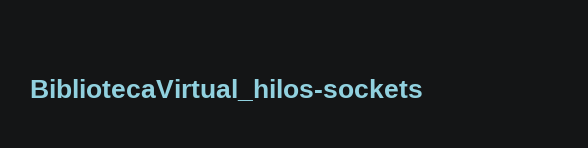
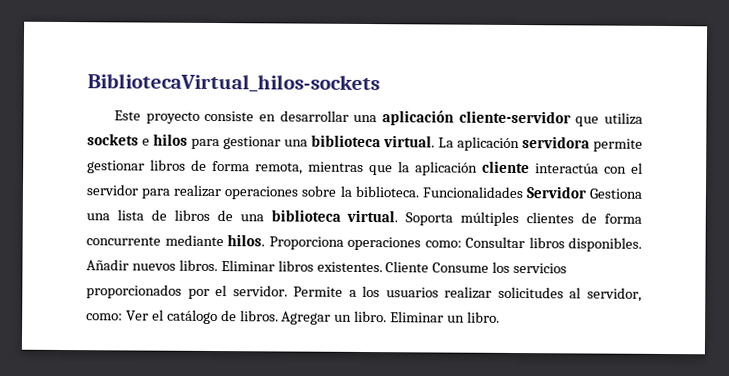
(423, 90) none -> [113,110,643,127] [87,133,643,152] [87,159,643,176] [86,184,643,200] [86,209,642,227] [86,234,642,252] [86,259,568,274] [86,284,642,302] [86,309,501,325] // Este proyecto consiste en desarrollar una aplicación cliente-servidor que utiliza sockets e hilos para gestionar una biblioteca virtual. La aplicación servidora permite gestionar libros de forma remota, mientras que la aplicación cliente interactúa con el servidor para realizar operaciones sobre la biblioteca. Funcionalidades Servidor Gestiona una lista de libros de una biblioteca virtual. Soporta múltiples clientes de forma concurrente mediante hilos. Proporciona operaciones como: Consultar libros disponibles. Añadir nuevos libros. Eliminar libros existentes. Cliente Consume los servicios proporcionados por el servidor. Permite a los usuarios realizar solicitudes al servidor, como: Ver el catálogo de libros. Agregar un libro. Eliminar un libro.

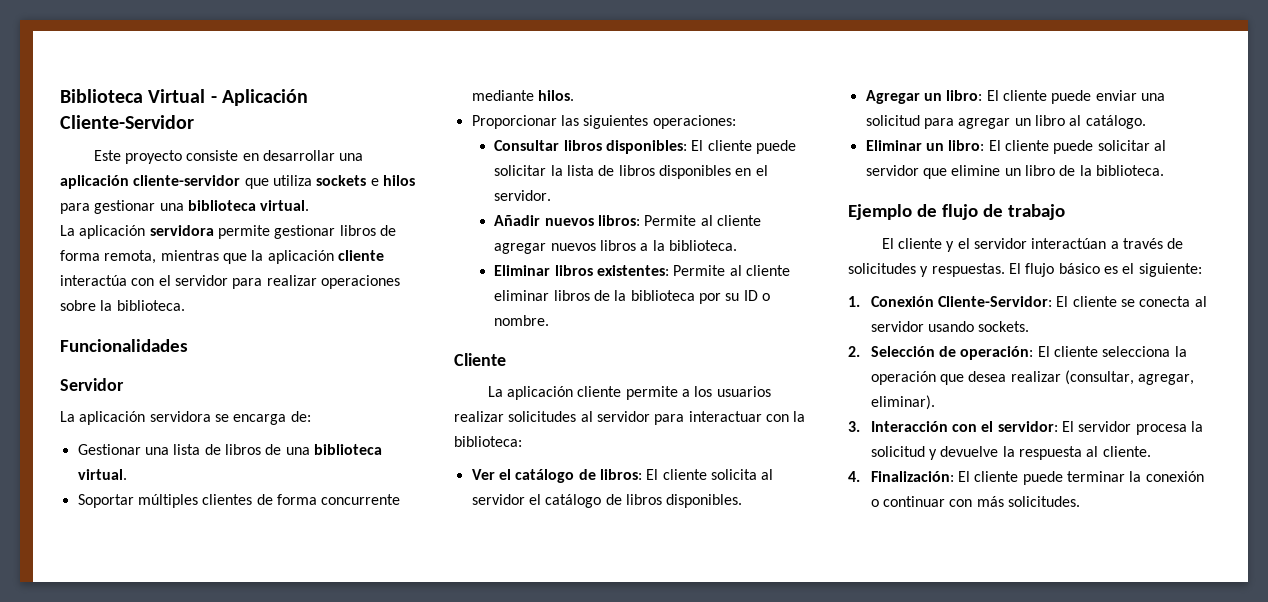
[87,73,380,94] BibliotecaVirtual_hilos-sockets -> [60,89,309,106] [60,115,194,129] Biblioteca Virtual - Aplicación Cliente-Servidor
(435, 141) none -> (310, 205) //
(420, 191) none -> (185, 305) //
(524, 192) none -> (188, 345) //
[588,188,643,199] Gestiona -> [60,411,311,425] [77,444,141,455] // La aplicación servidora se encarga de: // Gestionar
[405,212,454,226] Soporta -> [77,494,134,508] // Soportar
[268,236,642,252] [86,259,568,274] [86,284,344,299] Proporciona operaciones como: Consultar libros disponibles. Añadir nuevos libros. Eliminar libros existentes. Cliente Consume los servicios proporcionados por el servidor. Permite -> [471,115,736,129] [494,140,796,154] [494,165,768,179] [494,190,552,201] [494,215,761,226] [494,240,737,254] [494,265,790,276] [494,290,770,304] [494,315,550,326] [454,353,506,366] [487,386,678,400] // Proporcionar las siguientes operaciones: // Consultar libros disponibles: El cliente puede solicitar la lista de libros disponibles en el servidor. // Añadir nuevos libros: Permite al cliente agregar nuevos libros a la biblioteca. // Eliminar libros existentes: Permite al cliente eliminar libros de la biblioteca por su ID o nombre. // Cliente // La aplicación cliente permite
[587,287,642,302] [86,309,501,325] servidor, como: Ver el catálogo de libros. Agregar un libro. Eliminar un libro. -> [596,411,806,425] [454,436,522,447] [471,469,774,483] [471,494,743,508] [865,90,1165,104] [865,115,1146,129] [865,140,1166,154] [865,165,1164,179] [848,204,1065,220] [881,238,1184,252] [848,263,1202,277] [848,296,1207,307] [870,321,1030,332] [848,346,1187,360] [870,370,1195,385] [870,395,935,410] [848,421,1204,435] [870,446,1151,460] [848,471,1204,485] [870,496,1081,507] servidor para interactuar con la biblioteca: // Ver el catálogo de libros: El cliente solicita al servidor el catálogo de libros disponibles. // Agregar un libro: El cliente puede enviar una solicitud para agregar un libro al catálogo. // Eliminar un libro: El cliente puede solicitar al servidor que elimine un libro de la biblioteca. // Ejemplo de flujo de trabajo // El cliente y el servidor interactúan a través de solicitudes y respuestas. El flujo básico es el siguiente: // 1. Conexión Cliente-Servidor: El cliente se conecta al servidor usando sockets. // 2. Selección de operación: El cliente selecciona la operación que desea realizar (consultar, agregar, eliminar). // 3. Interacción con el servidor: El servidor procesa la solicitud y devuelve la respuesta al cliente. // 4. Finalización: El cliente puede terminar la conexión o continuar con más solicitudes.

